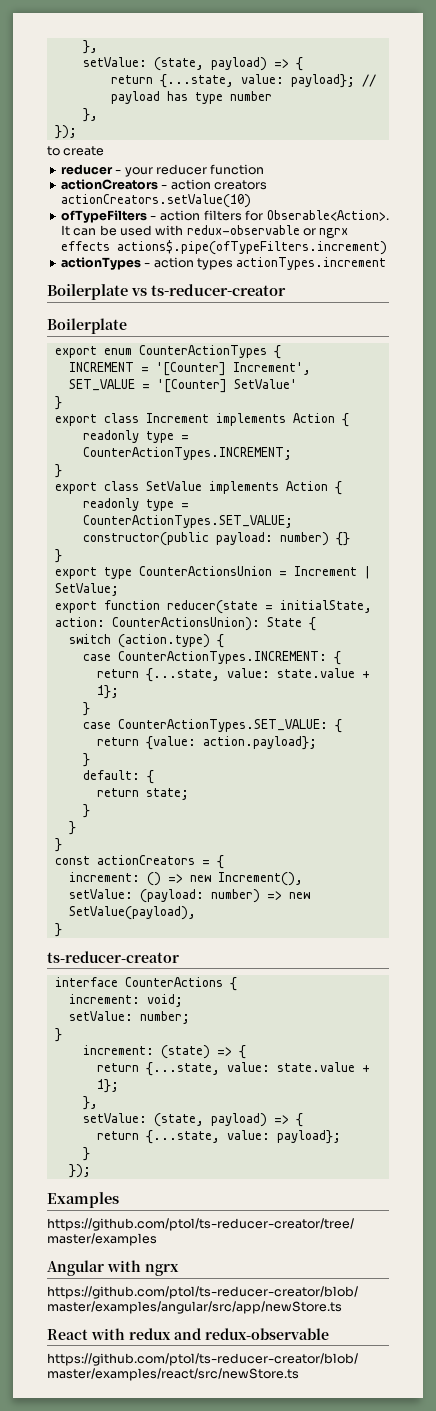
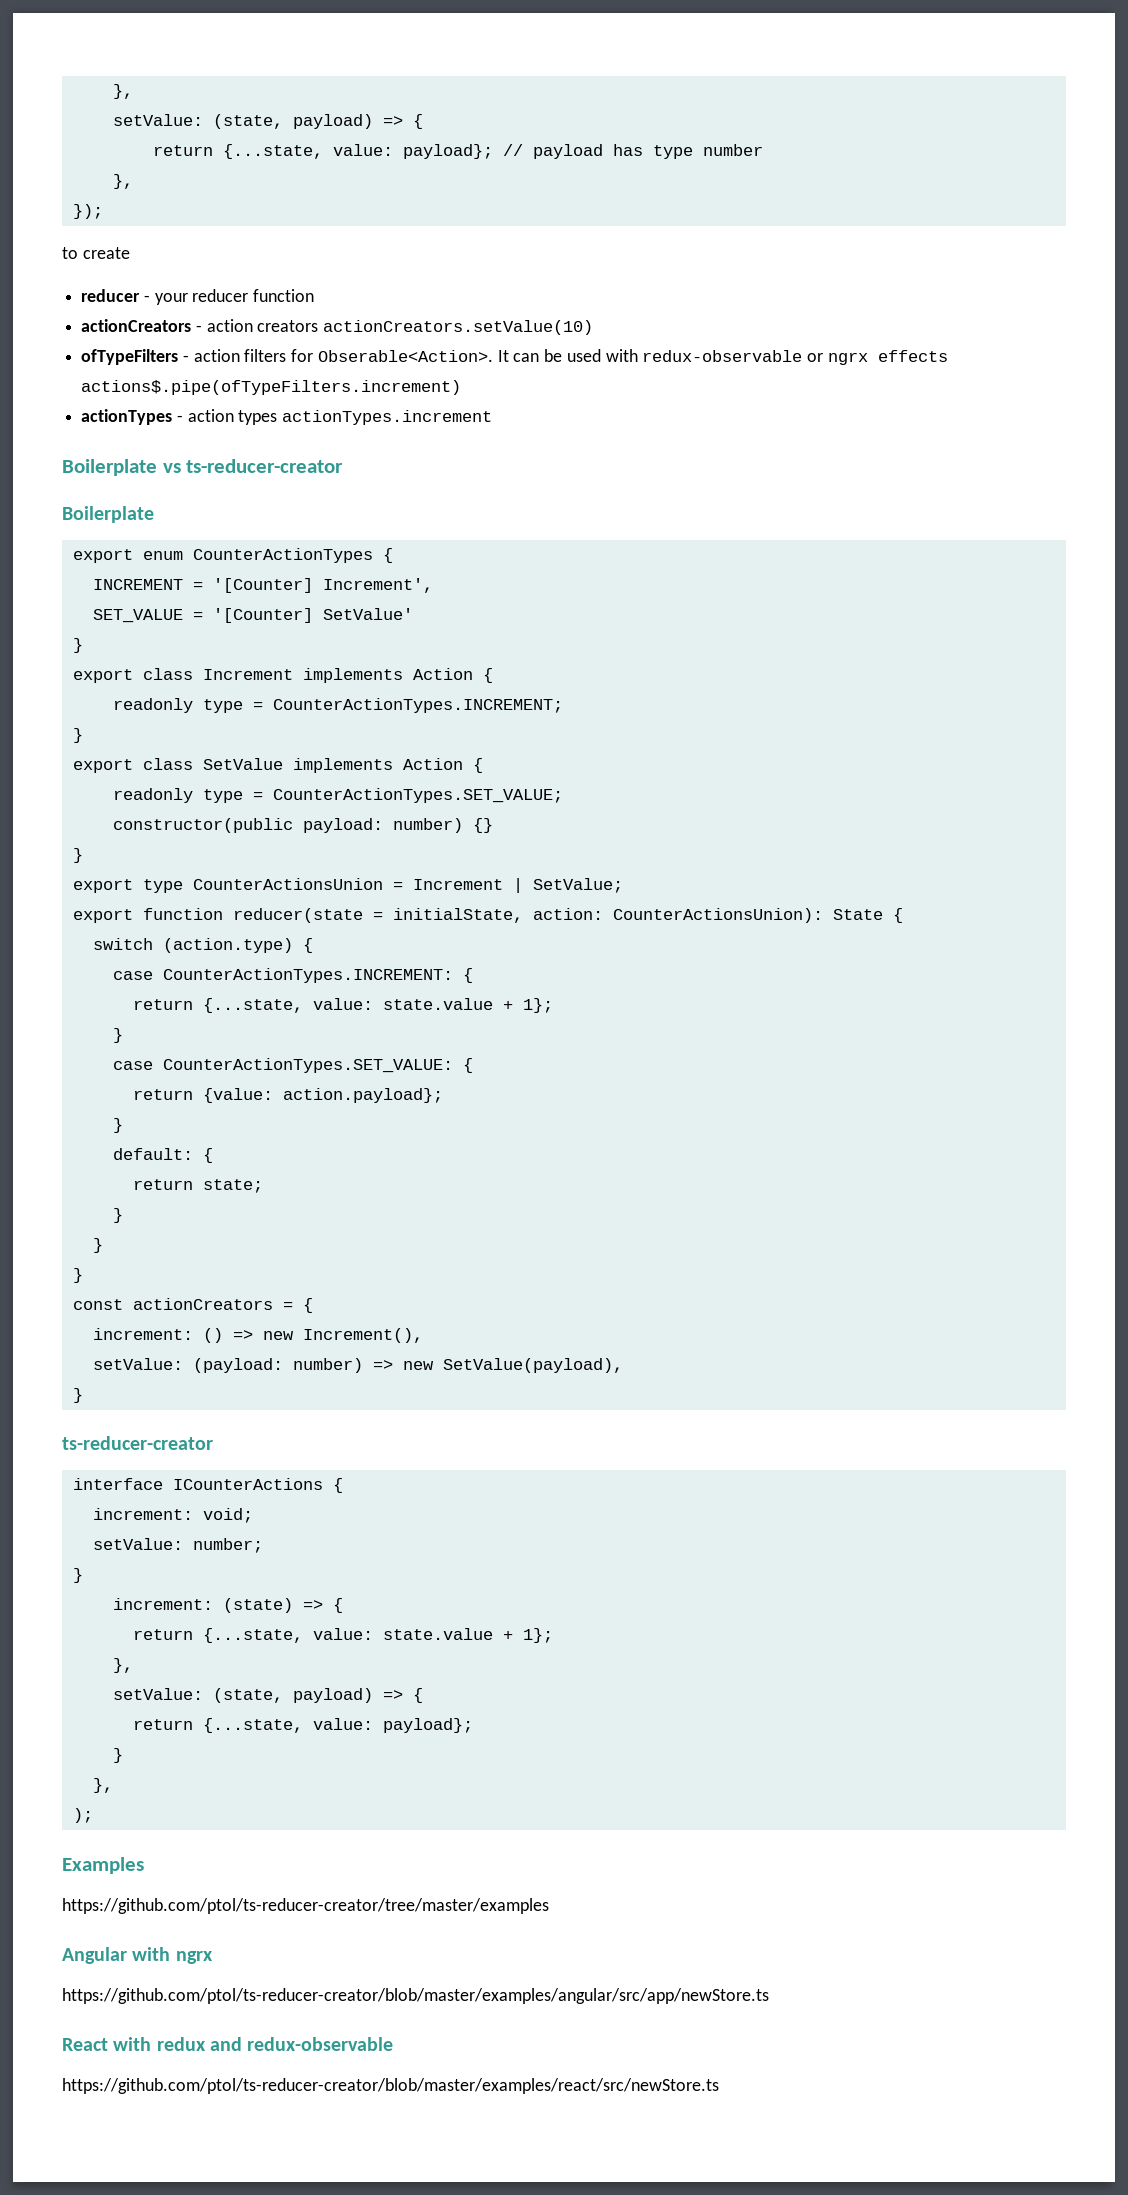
[124,977,223,987] CounterActions -> [172,1478,323,1490] ICounterActions
[68,1164,91,1178] }); -> [92,1778,113,1793] [72,1808,93,1823] }, // );

